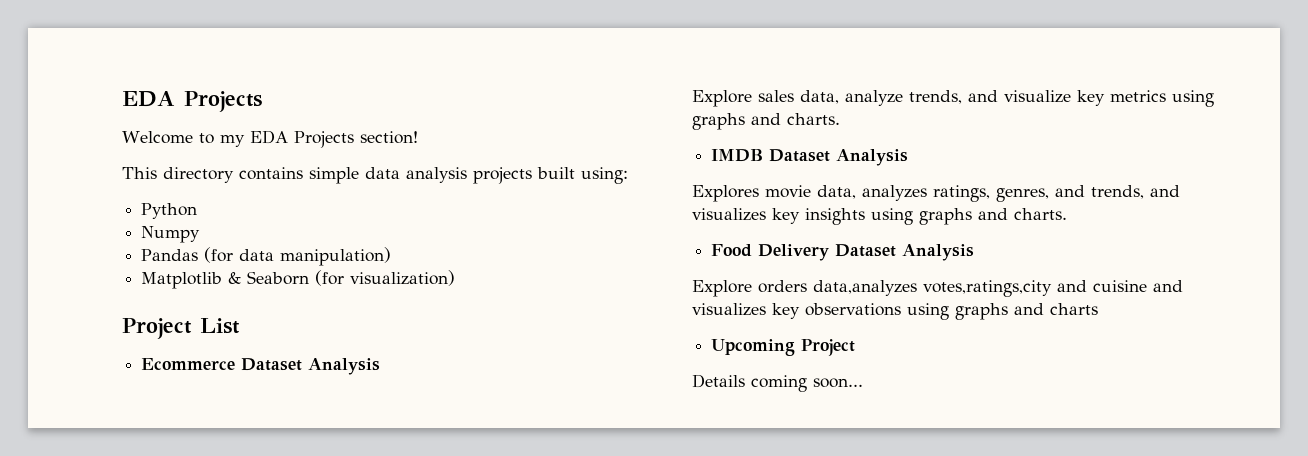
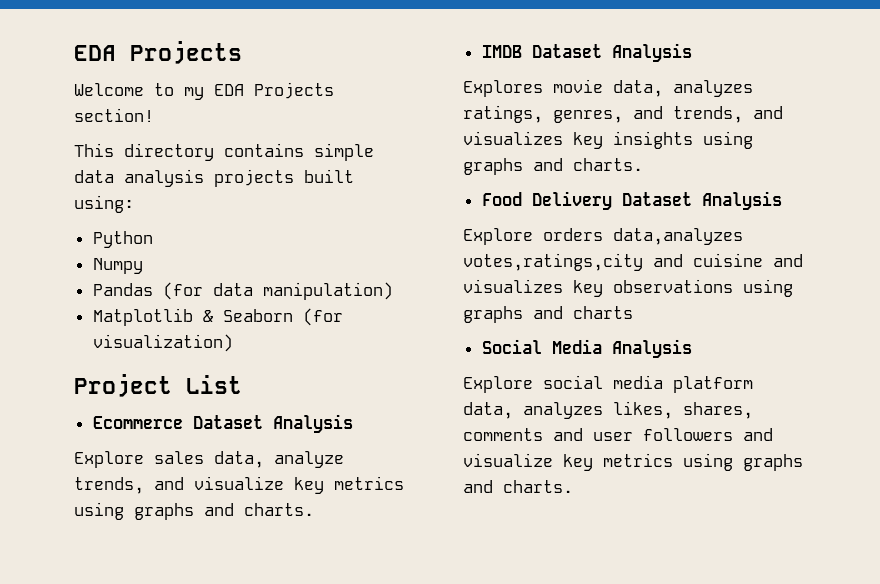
[711,339,856,356] [692,374,863,392] Upcoming Project // Details coming soon... -> [481,339,692,358] [463,375,753,393] [463,401,753,419] [463,428,773,441] [463,453,803,471] [463,480,573,493] Social Media Analysis // Explore social media platform data, analyzes likes, shares, comments and user followers and visualize key metrics using graphs and charts.

